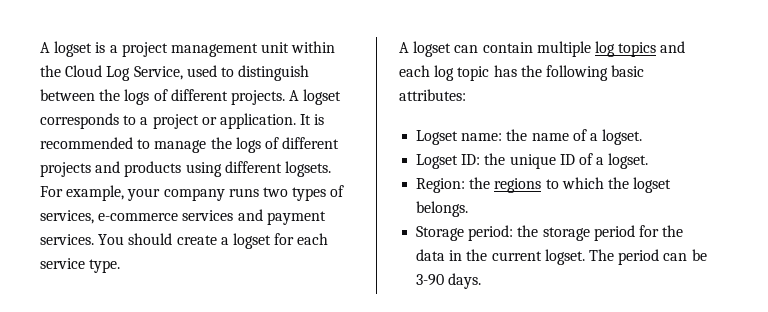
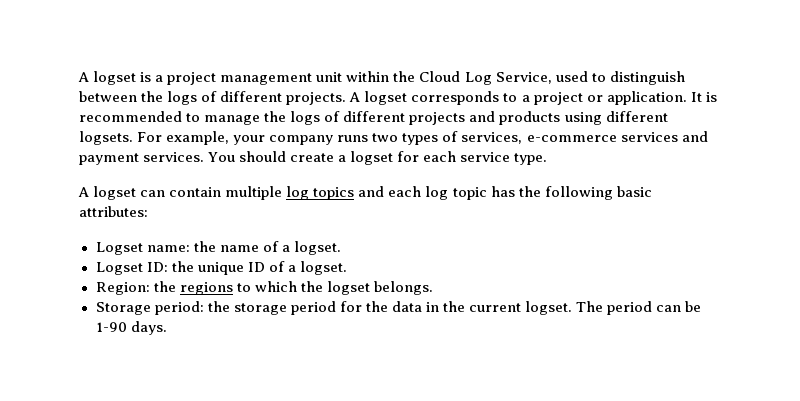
[416,274,445,286] 3-90 -> [95,322,127,332] 1-90

